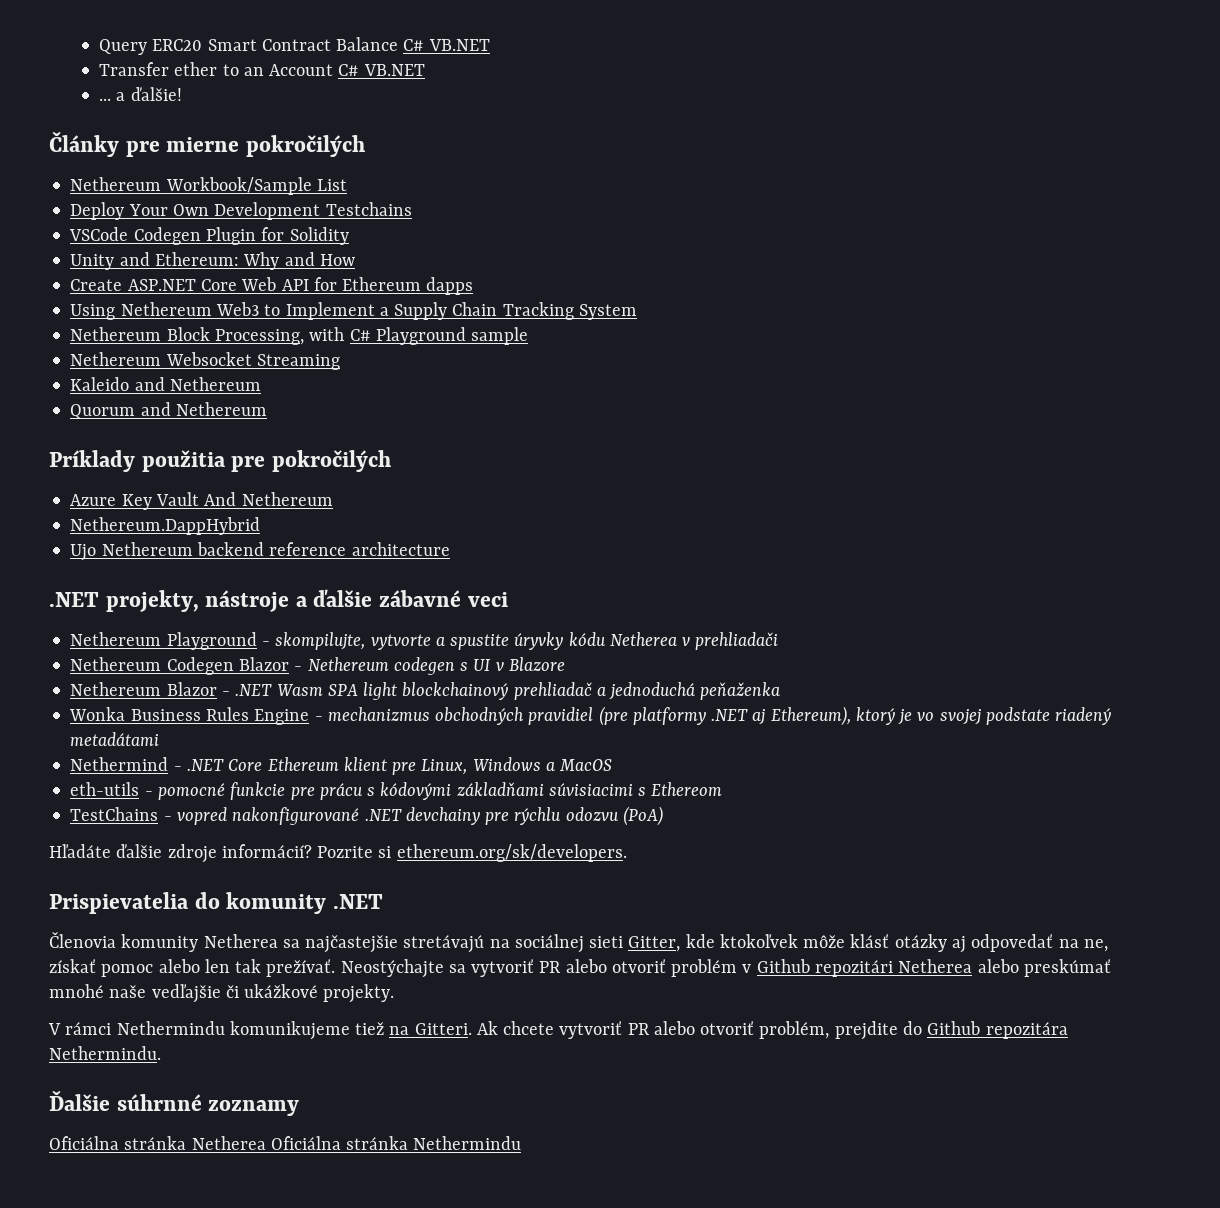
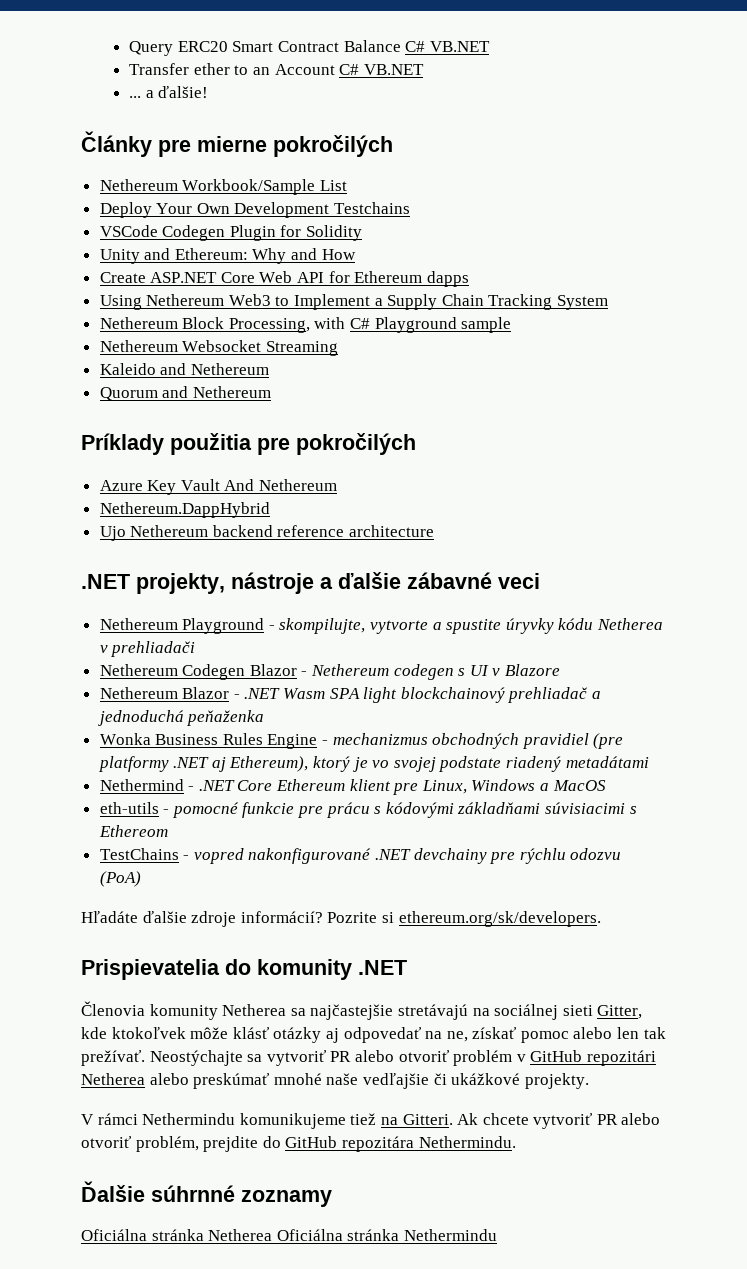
[756,959,810,973] Github -> [530,1050,583,1062] GitHub
[927,1021,981,1035] Github -> [285,1136,338,1148] GitHub

